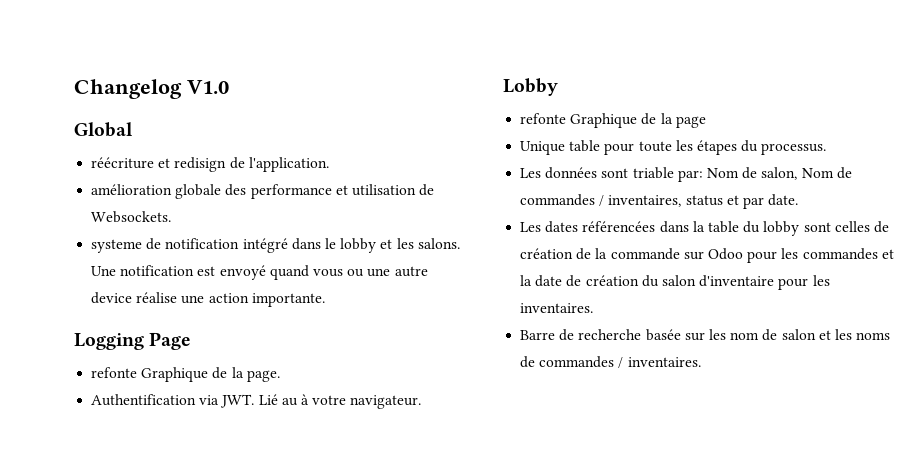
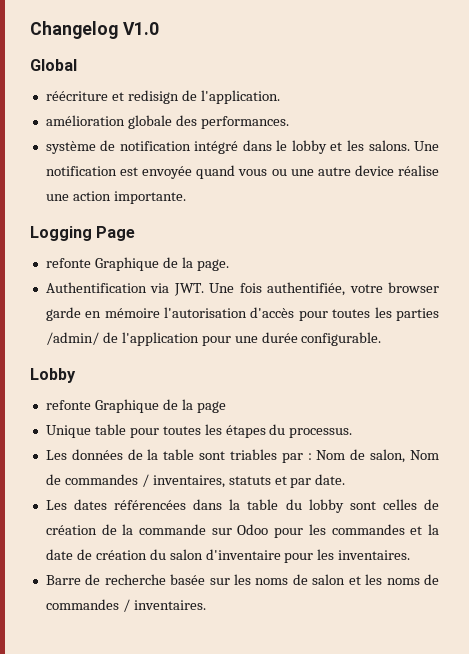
[250,184,435,199] [91,211,172,223] [91,239,143,253] performance et utilisation de Websockets. // systeme -> [200,116,289,129] [45,141,96,154] performances. // système
[219,265,266,280] envoyé -> [142,166,193,179] envoyée
[258,394,422,409] Lié au à votre navigateur. -> [209,282,440,296] [45,307,440,321] [45,332,382,346] Une fois authentifiée, votre browser garde en mémoire l'autorisation d'accès pour toutes les parties /admin/ de l'application pour une durée configurable.
[638,141,672,152] toute -> [162,426,201,435] toutes
[601,167,703,182] sont triable par: -> [127,449,312,463] de la table sont triables par :
[685,195,723,206] status -> [228,476,271,485] statuts
[730,332,760,340] nom -> [255,578,289,585] noms

